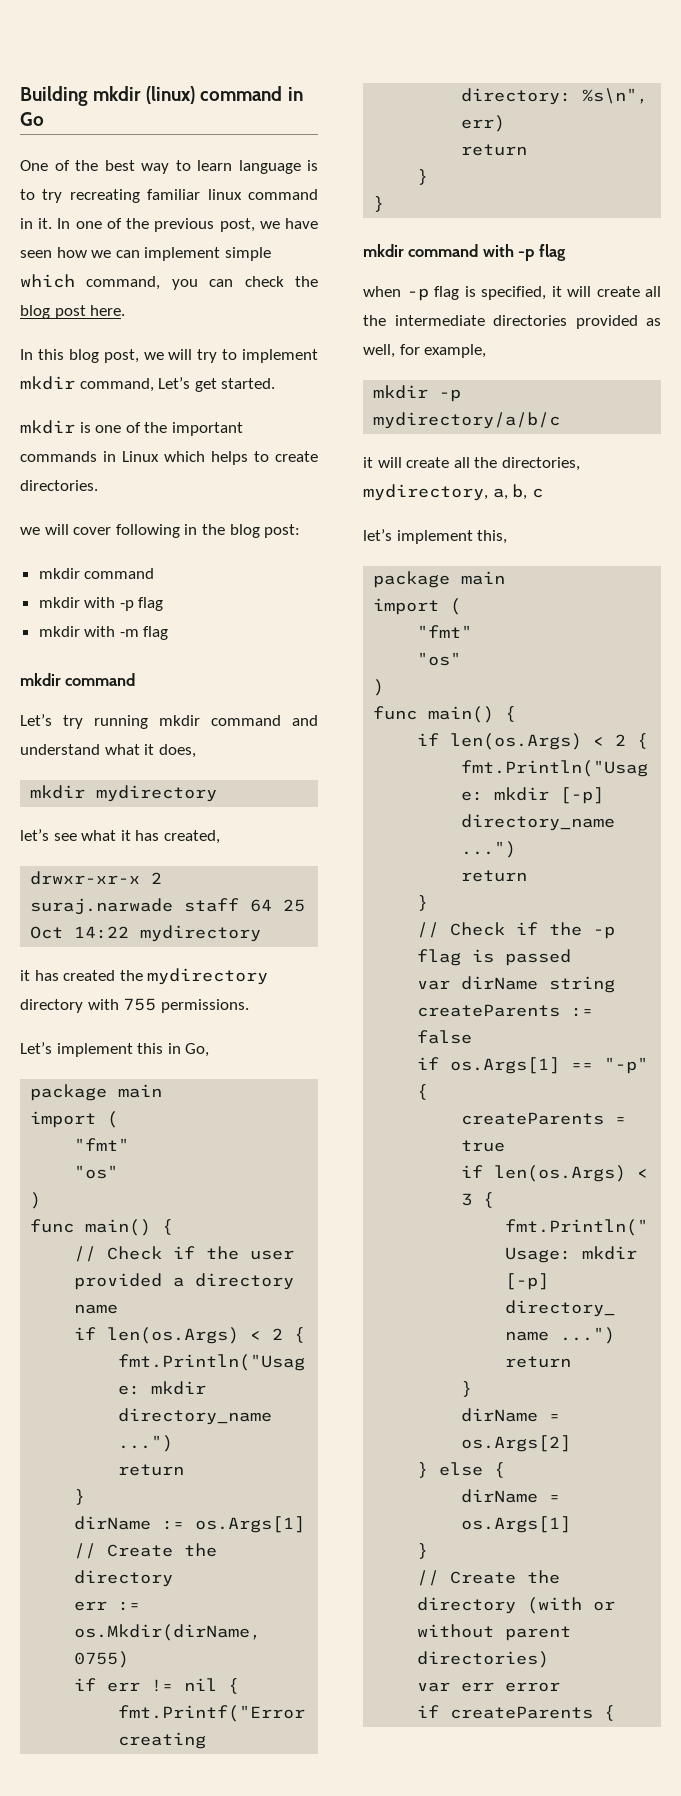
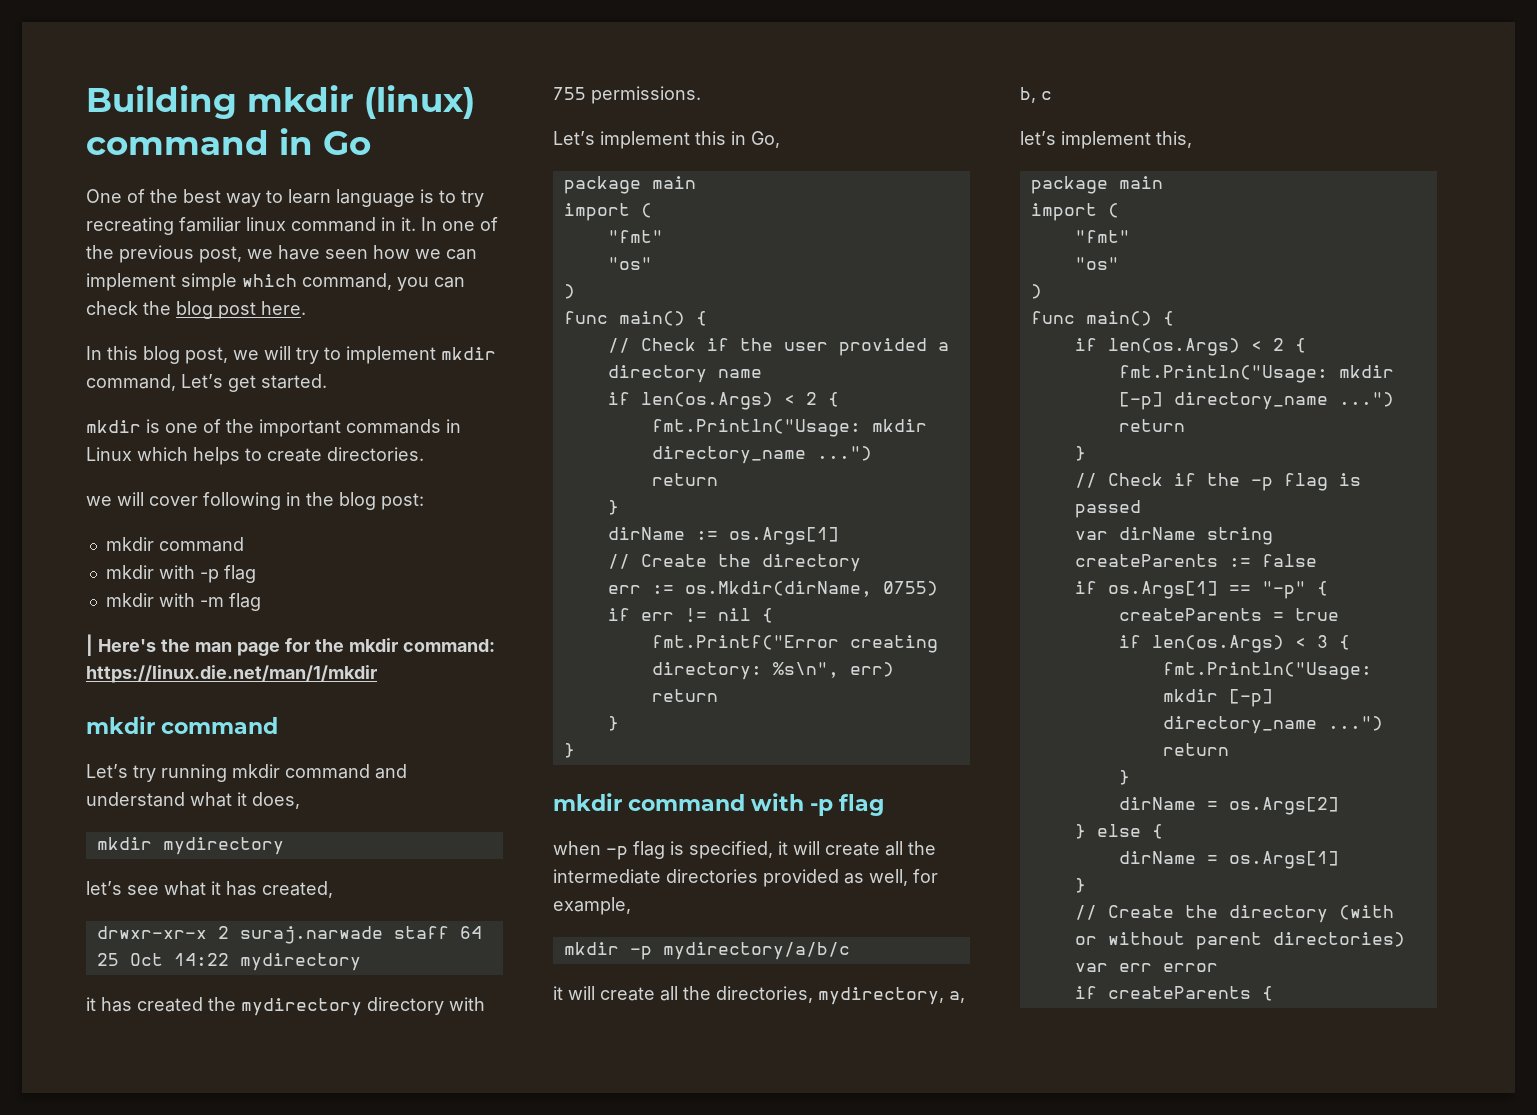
(169, 633) none -> [86,634,495,656] [86,665,377,683] // | Here's the man page for the mkdir command: https://linux.die.net/man/1/mkdir

